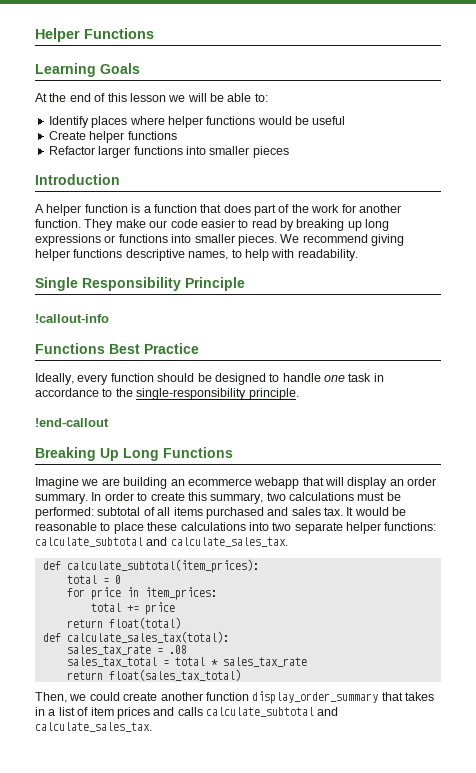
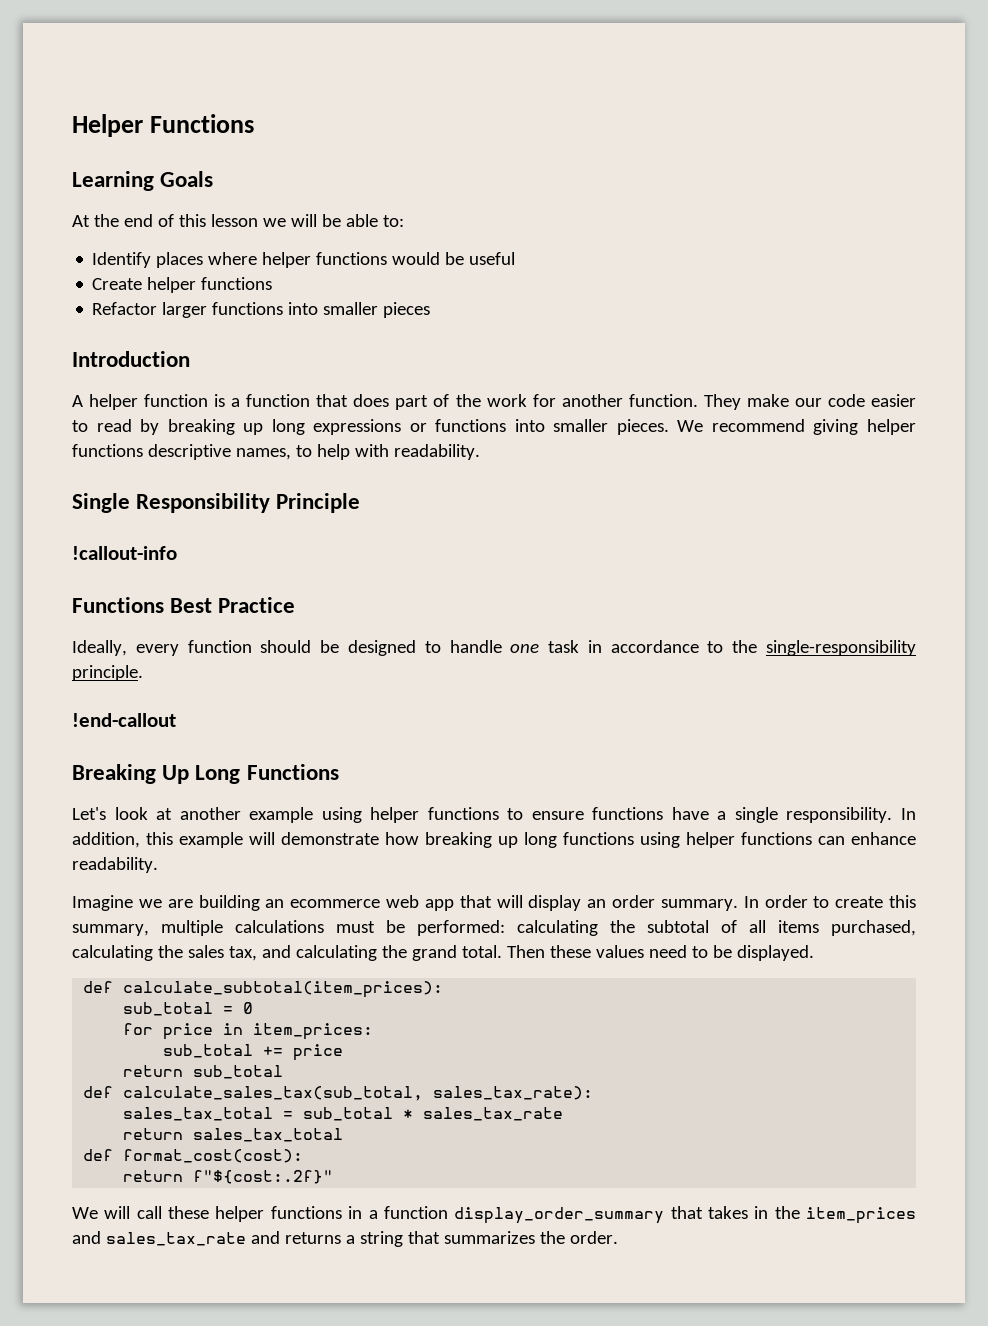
(233, 452) none -> [72,807,916,823] [72,832,916,848] [72,857,158,873] // Let's look at another example using helper functions to ensure functions have a single responsibility. In addition, this example will demonstrate how breaking up long functions using helper functions can enhance readability.
[254,477,300,489] webapp -> [386,895,454,911] web app
[266,492,286,501] two -> [161,920,223,936] multiple
(94, 513) none -> [517,920,635,936] calculating the
[205,507,407,519] [35,522,437,534] [35,537,288,547] purchased and sales tax. It would be reasonable to place these calculations into two separate helper functions: calculate_subtotal and calculate_sales_tax. -> [831,920,916,936] [72,945,814,961] purchased, calculating the sales tax, and calculating the grand total. Then these values need to be displayed.
[66,575,97,584] total -> [123,1002,214,1016] sub_total
[90,603,121,612] total -> [163,1044,254,1058] sub_total
[108,617,181,629] [42,631,229,643] [66,645,187,655] float(total) // def calculate_sales_tax(total): // sales_tax_rate = .08 -> [193,1065,284,1079] [83,1086,594,1101] sub_total // def calculate_sales_tax(sub_total, sales_tax_rate):
[174,657,205,666] total -> [303,1107,394,1121] sub_total
[108,669,241,681] [35,692,203,703] float(sales_tax_total) // Then, we could create another -> [193,1128,344,1142] [83,1149,304,1163] [123,1170,334,1184] [72,1206,378,1222] sales_tax_total // def format_cost(cost): // return f"${cost:.2f}" // We will call these helper functions in a
[48,707,339,719] [35,722,152,732] a list of item prices and calls calculate_subtotal and calculate_sales_tax. -> [774,1206,916,1224] [72,1231,618,1247] the item_prices and sales_tax_rate and returns a string that summarizes the order.

